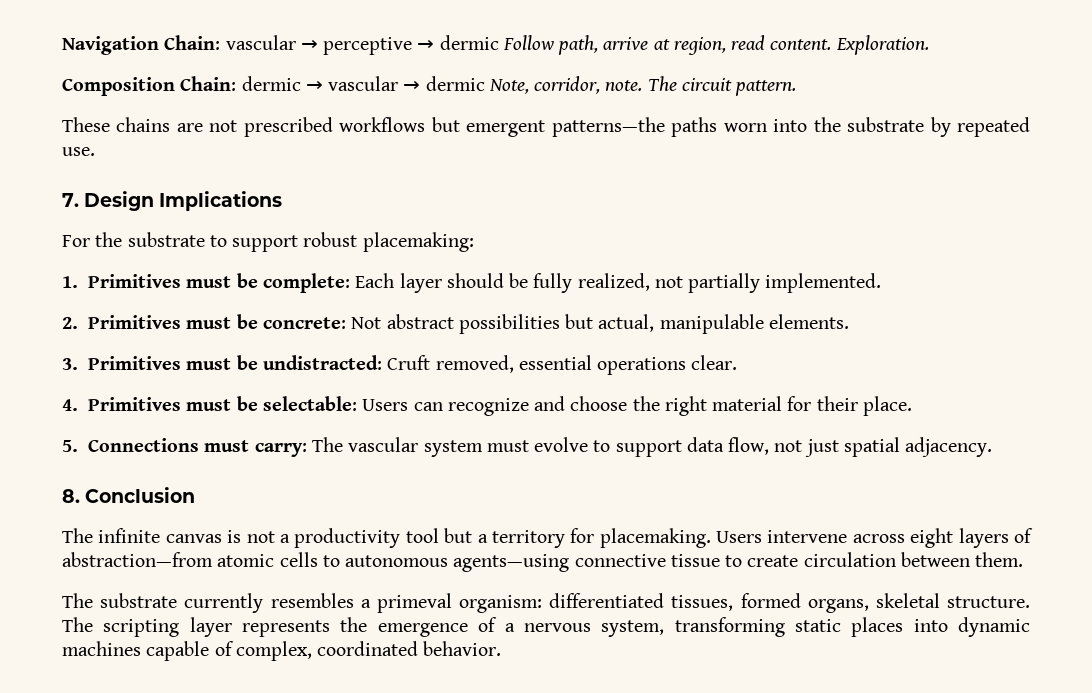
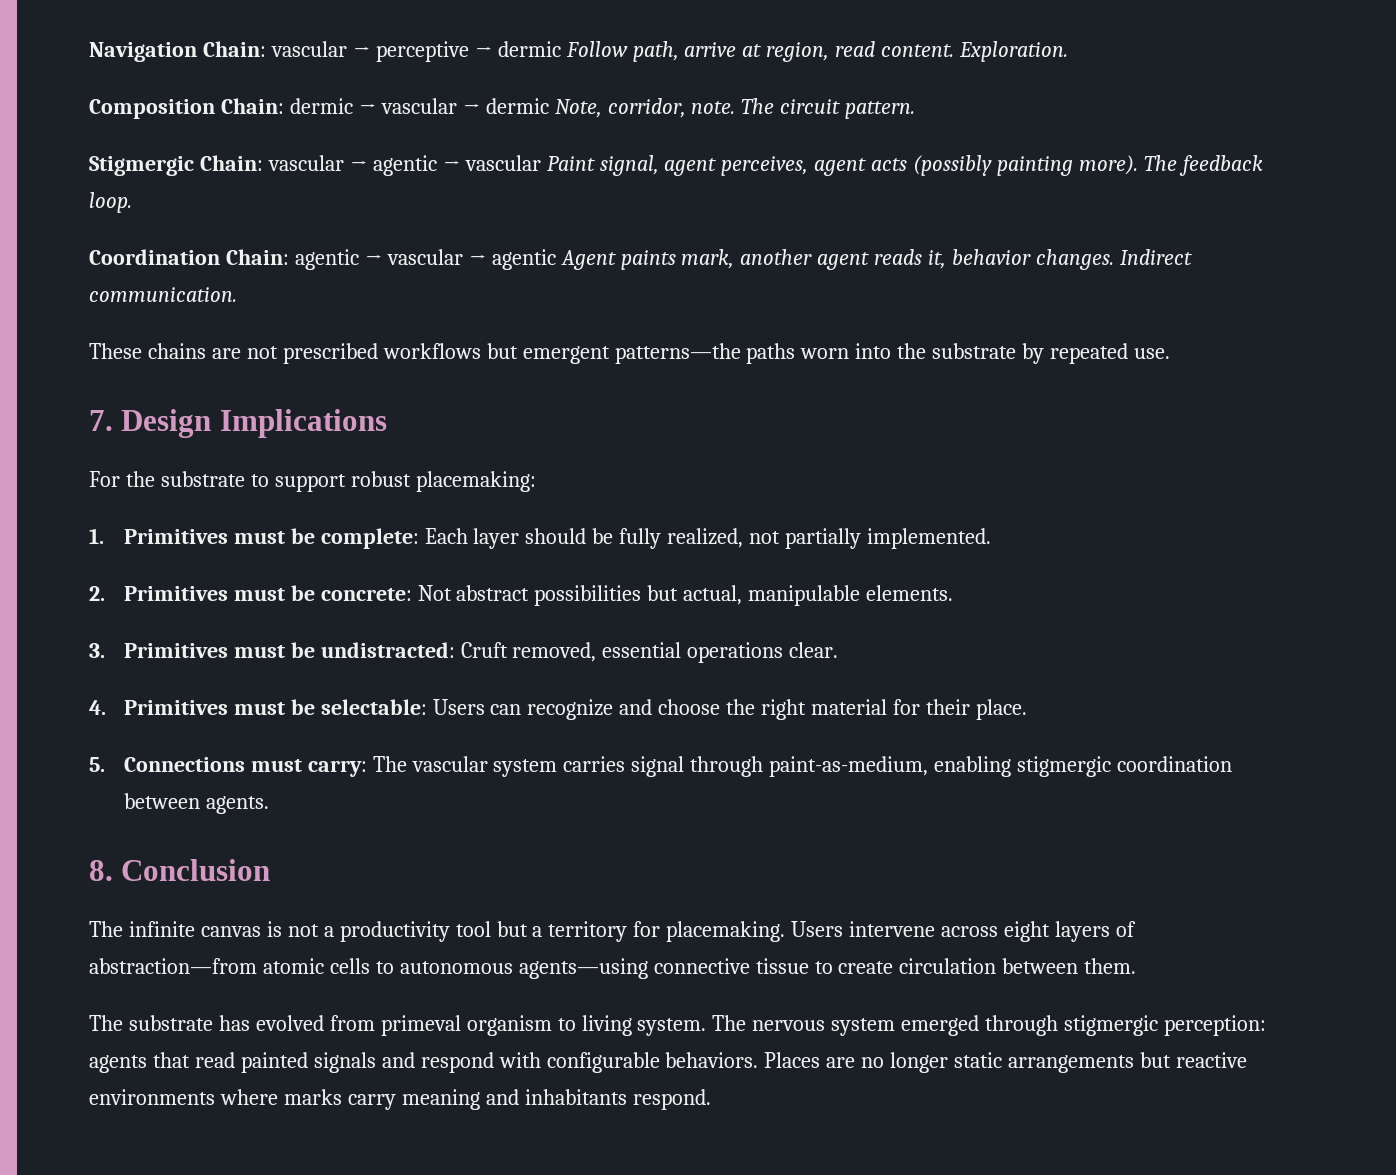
(797, 88) none -> [89,155,1263,176] [89,192,132,213] [89,249,1193,270] [89,287,237,302] // Stigmergic Chain: vascular → agentic → vascular Paint signal, agent perceives, agent acts (possibly painting more). The feedback loop. // Coordination Chain: agentic → vascular → agentic Agent paints mark, another agent reads it, behavior changes. Indirect communication.
[486,437,993,457] must evolve to support data flow, not just spatial adjacency. -> [563,756,1233,777] [123,793,269,814] carries signal through paint-as-medium, enabling stigmergic coordination between agents.
[184,593,1030,613] [62,617,1030,637] [62,641,502,661] currently resembles a primeval organism: differentiated tissues, formed organs, skeletal structure. The scripting layer represents the emergence of a nervous system, transforming static places into dynamic machines capable of complex, coordinated behavior. -> [218,1015,1267,1036] [89,1052,1247,1073] [89,1089,711,1110] has evolved from primeval organism to living system. The nervous system emerged through stigmergic perception: agents that read painted signals and respond with configurable behaviors. Places are no longer static arrangements but reactive environments where marks carry meaning and inhabitants respond.

